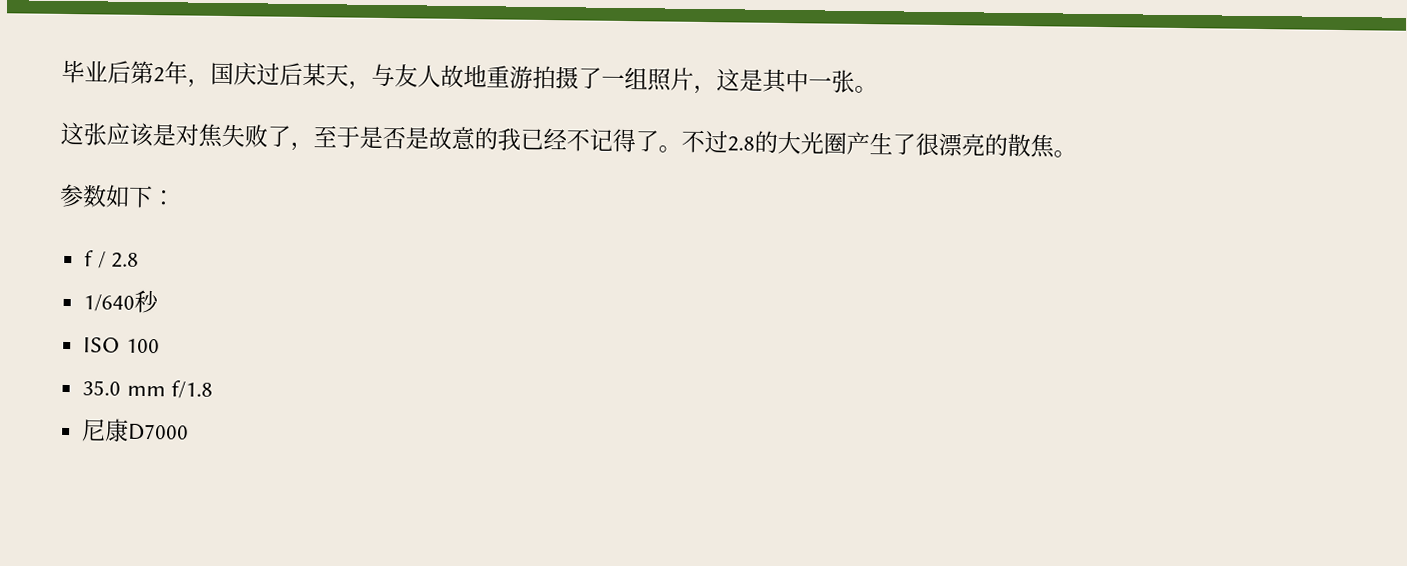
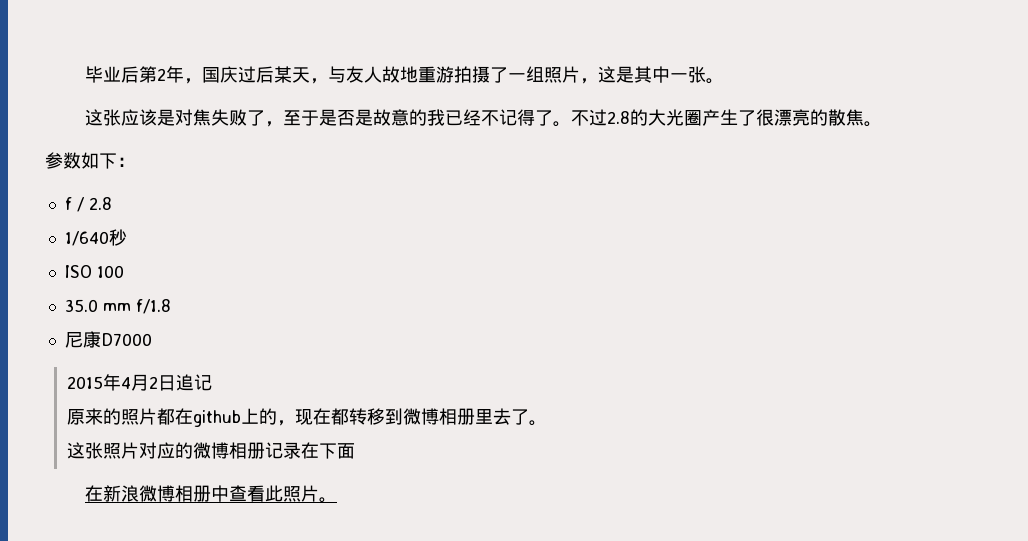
(190, 432) none -> [66,374,212,391] [66,408,547,427] [66,442,355,459] [85,485,338,503] // 2015年4月2日追记 // 原来的照片都在github上的，现在都转移到微博相册里去了。 // 这张照片对应的微博相册记录在下面 // 在新浪微博相册中查看此照片。

